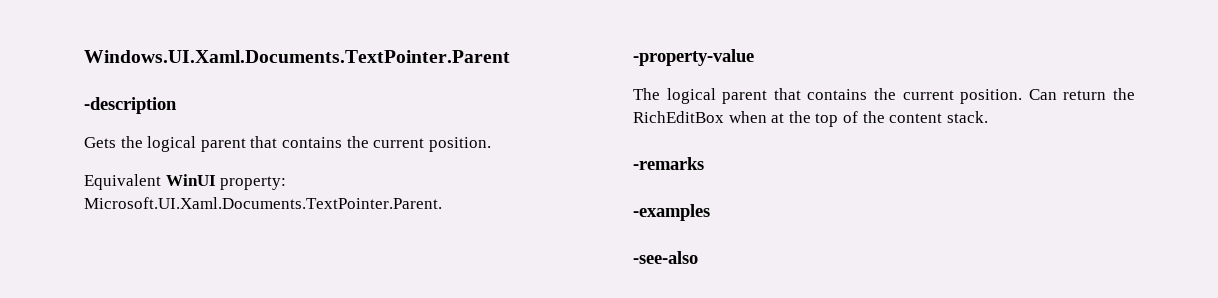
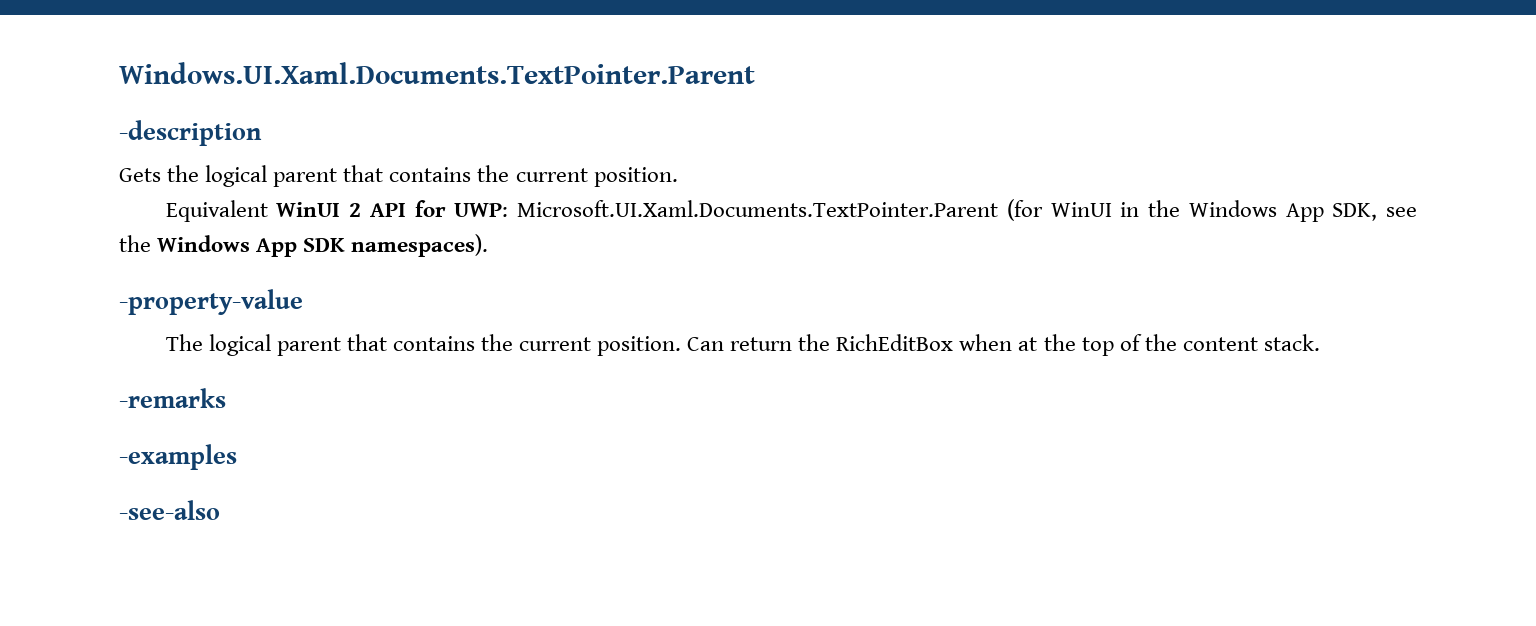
[220,176,287,190] [84,197,442,209] property: Microsoft.UI.Xaml.Documents.TextPointer.Parent. -> [348,199,1417,222] [119,234,489,257] 2 API for UWP: Microsoft.UI.Xaml.Documents.TextPointer.Parent (for WinUI in the Windows App SDK, see the Windows App SDK namespaces).

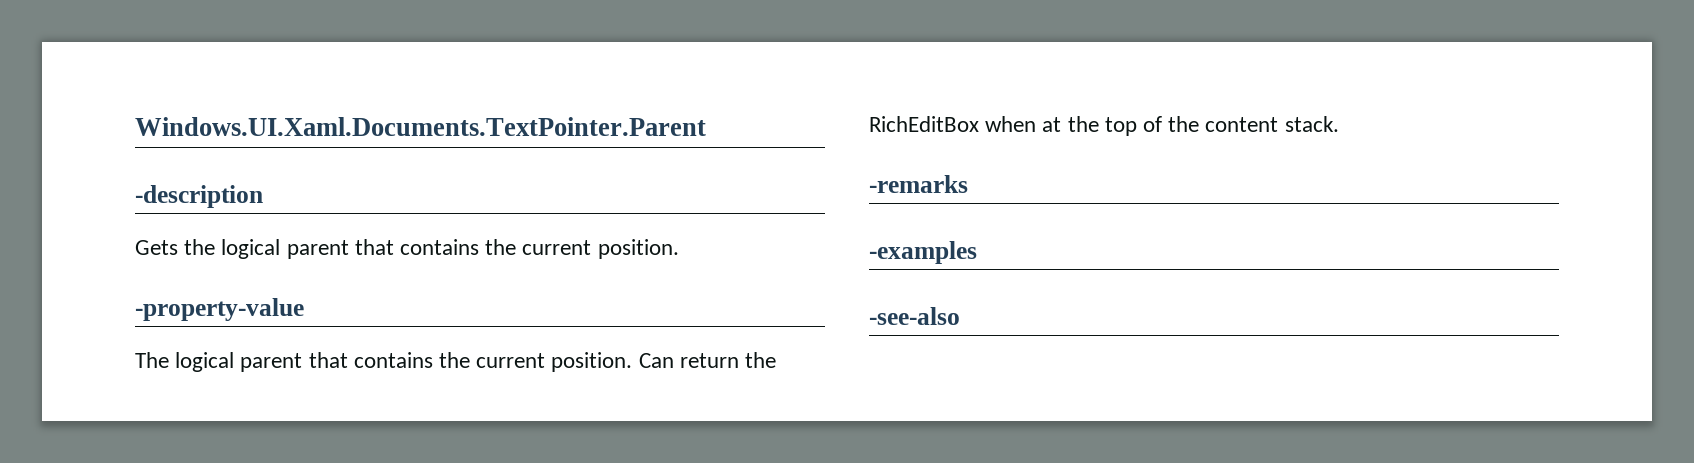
[165,199,1417,222] [119,234,489,257] // Equivalent WinUI 2 API for UWP: Microsoft.UI.Xaml.Documents.TextPointer.Parent (for WinUI in the Windows App SDK, see the Windows App SDK namespaces). -> (679, 249) none

